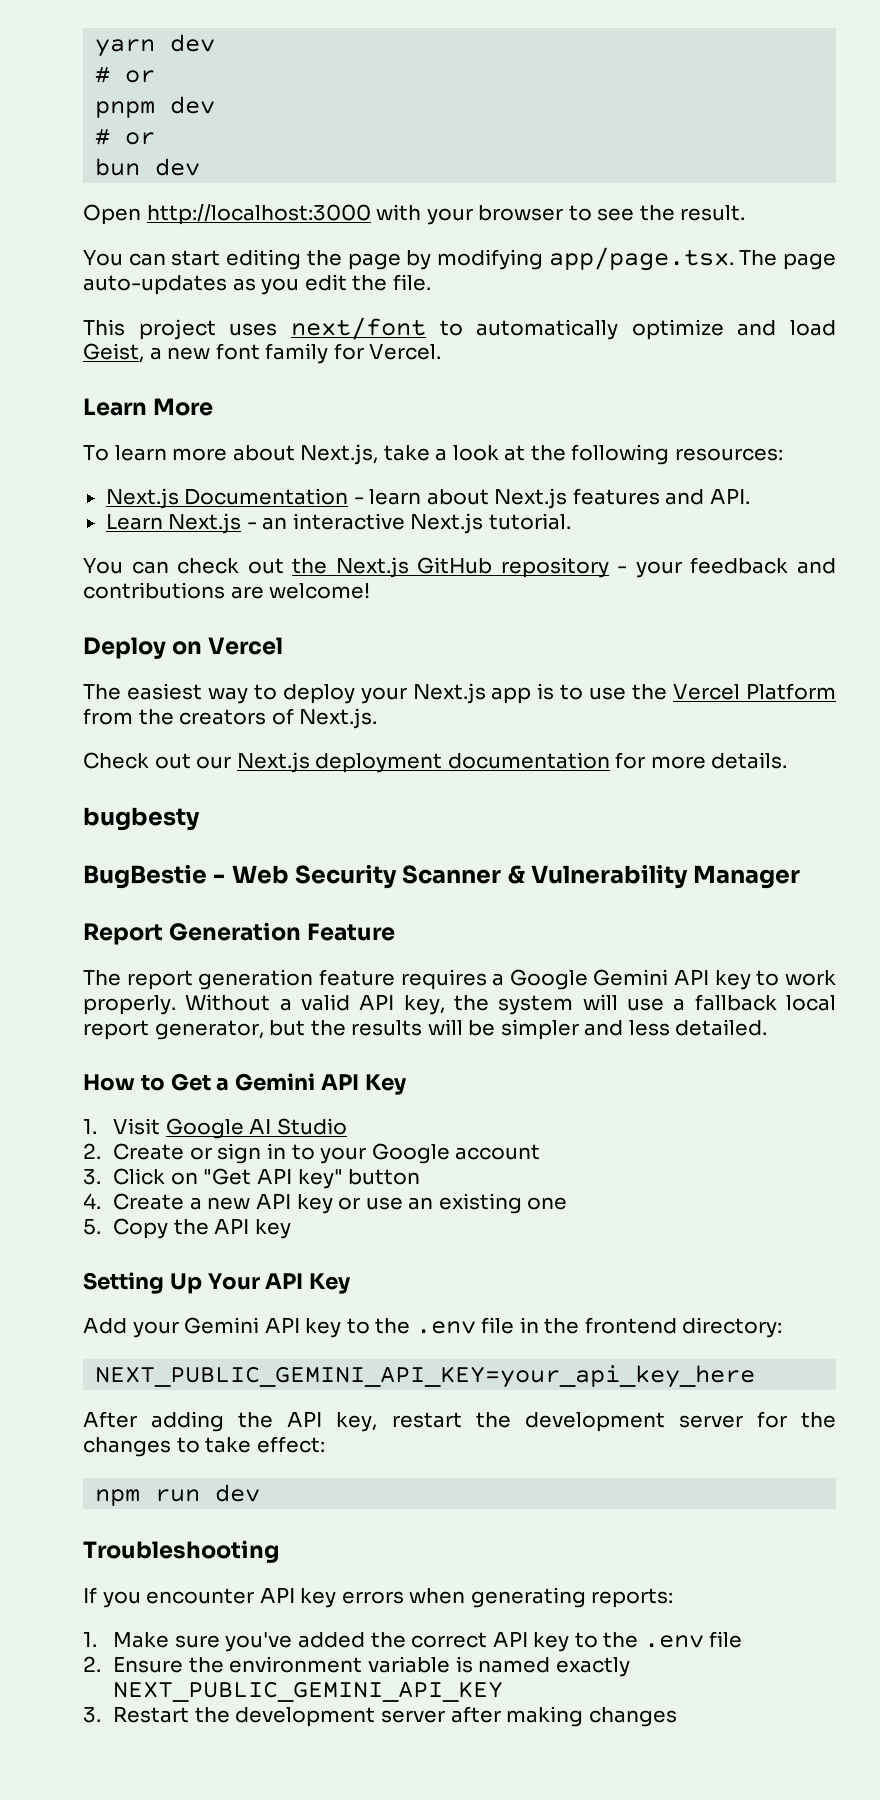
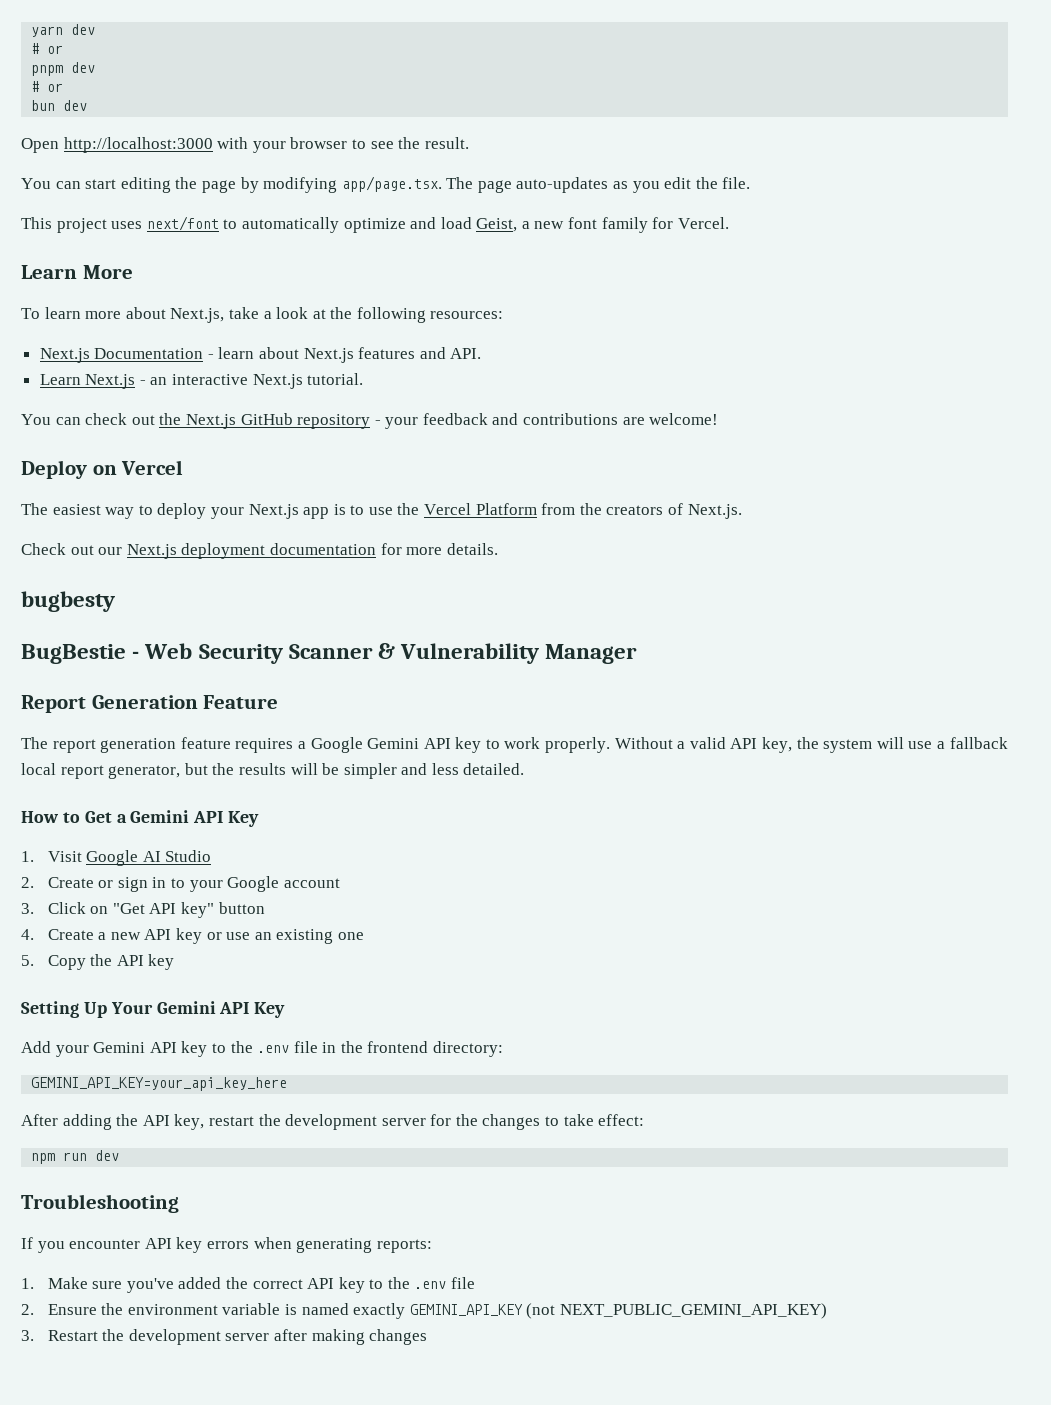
(260, 1281) none -> [156,1001,216,1014] Gemini
[95,1365,756,1388] NEXT_PUBLIC_GEMINI_API_KEY=your_api_key_here -> [31,1077,288,1091] GEMINI_API_KEY=your_api_key_here
[113,1681,504,1702] NEXT_PUBLIC_GEMINI_API_KEY -> [409,1303,827,1319] GEMINI_API_KEY (not NEXT_PUBLIC_GEMINI_API_KEY)

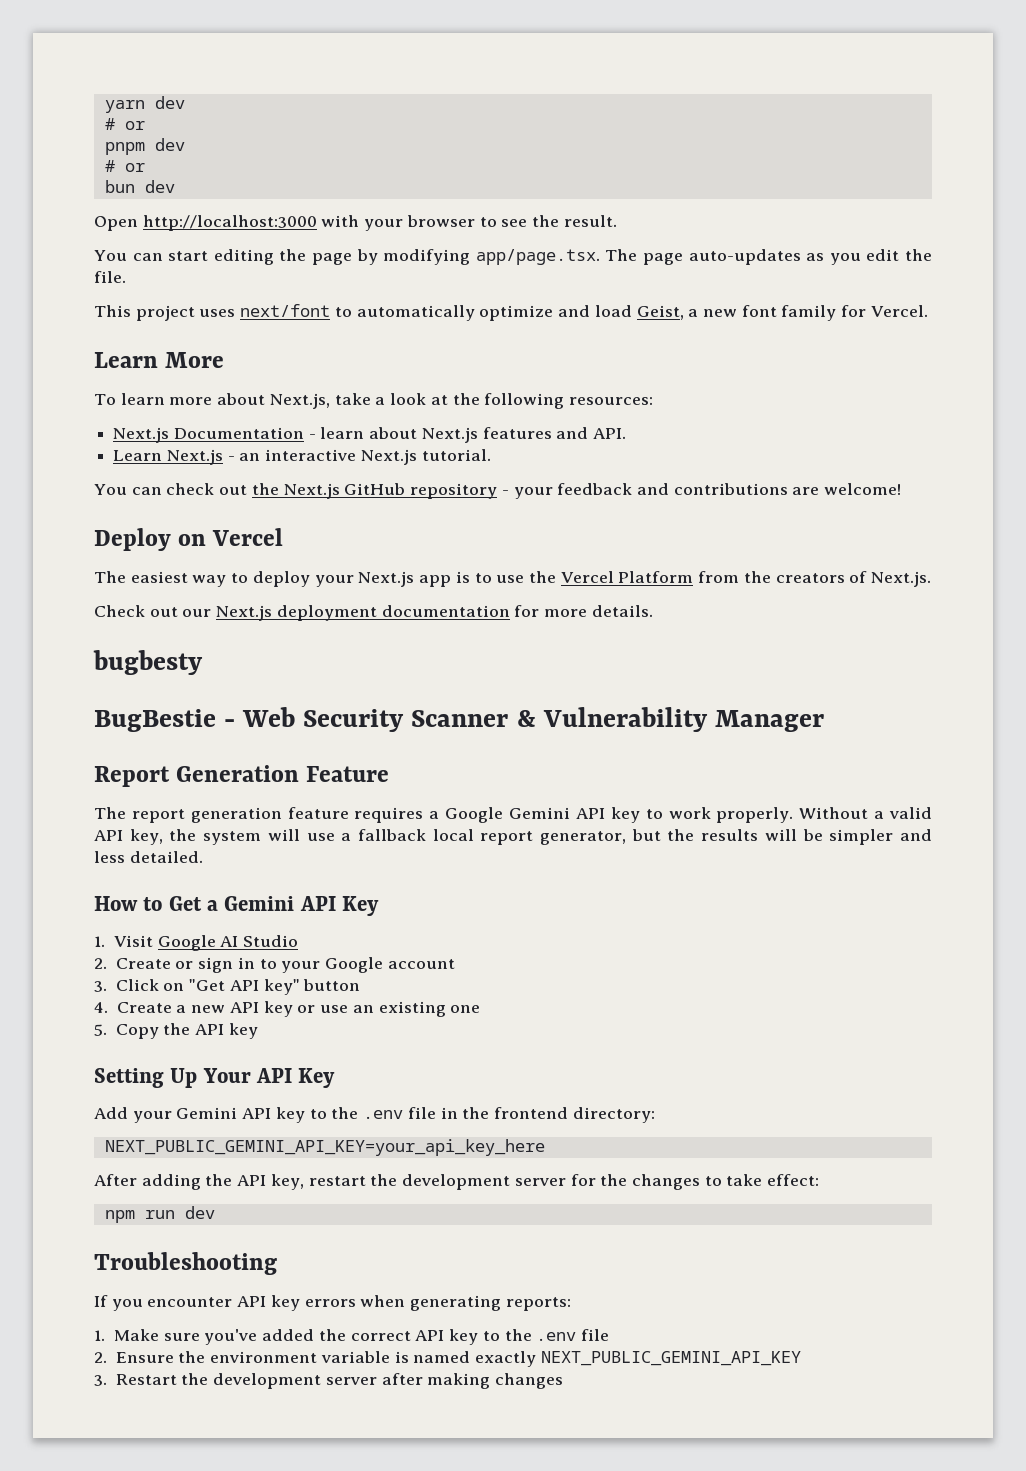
[156,1001,216,1014] Gemini -> (251, 1075) none
[31,1077,288,1091] GEMINI_API_KEY=your_api_key_here -> [104,1139,545,1156] NEXT_PUBLIC_GEMINI_API_KEY=your_api_key_here
[409,1303,827,1319] GEMINI_API_KEY (not NEXT_PUBLIC_GEMINI_API_KEY) -> [540,1351,801,1366] NEXT_PUBLIC_GEMINI_API_KEY

